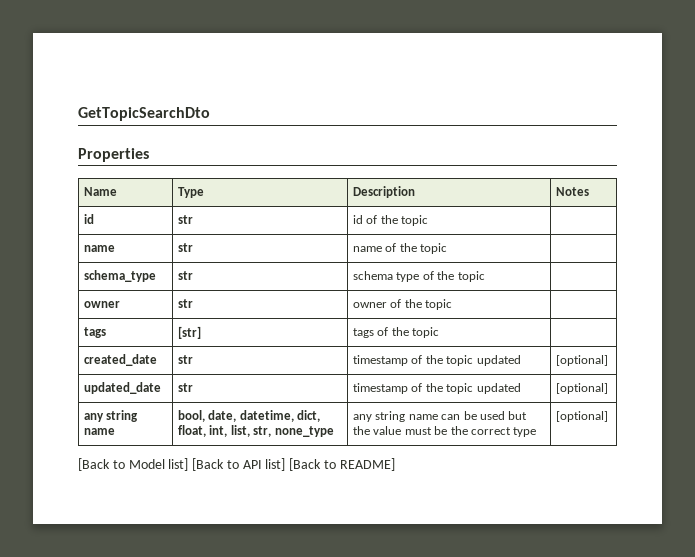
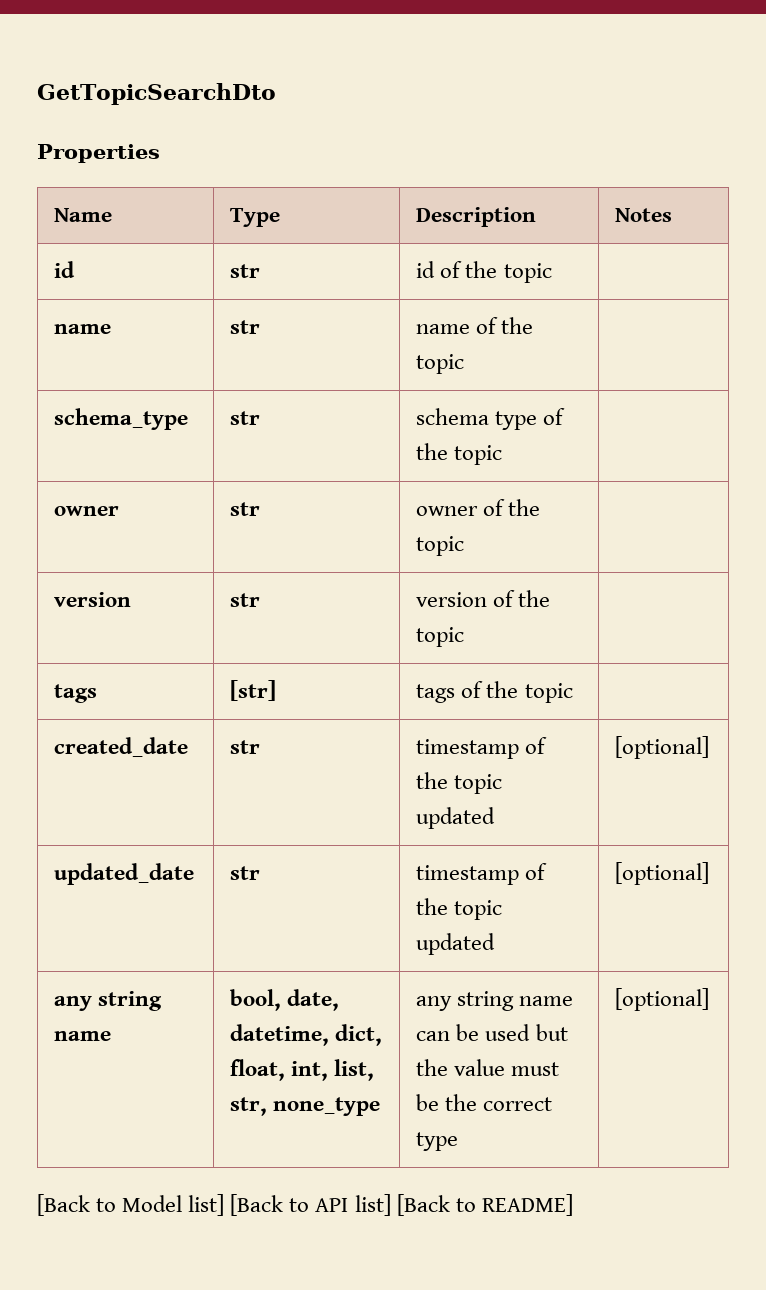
(453, 304) none -> [54,592,132,607] [230,593,261,607] [416,590,551,607] [416,627,465,647] // version | str | version of the topic |

